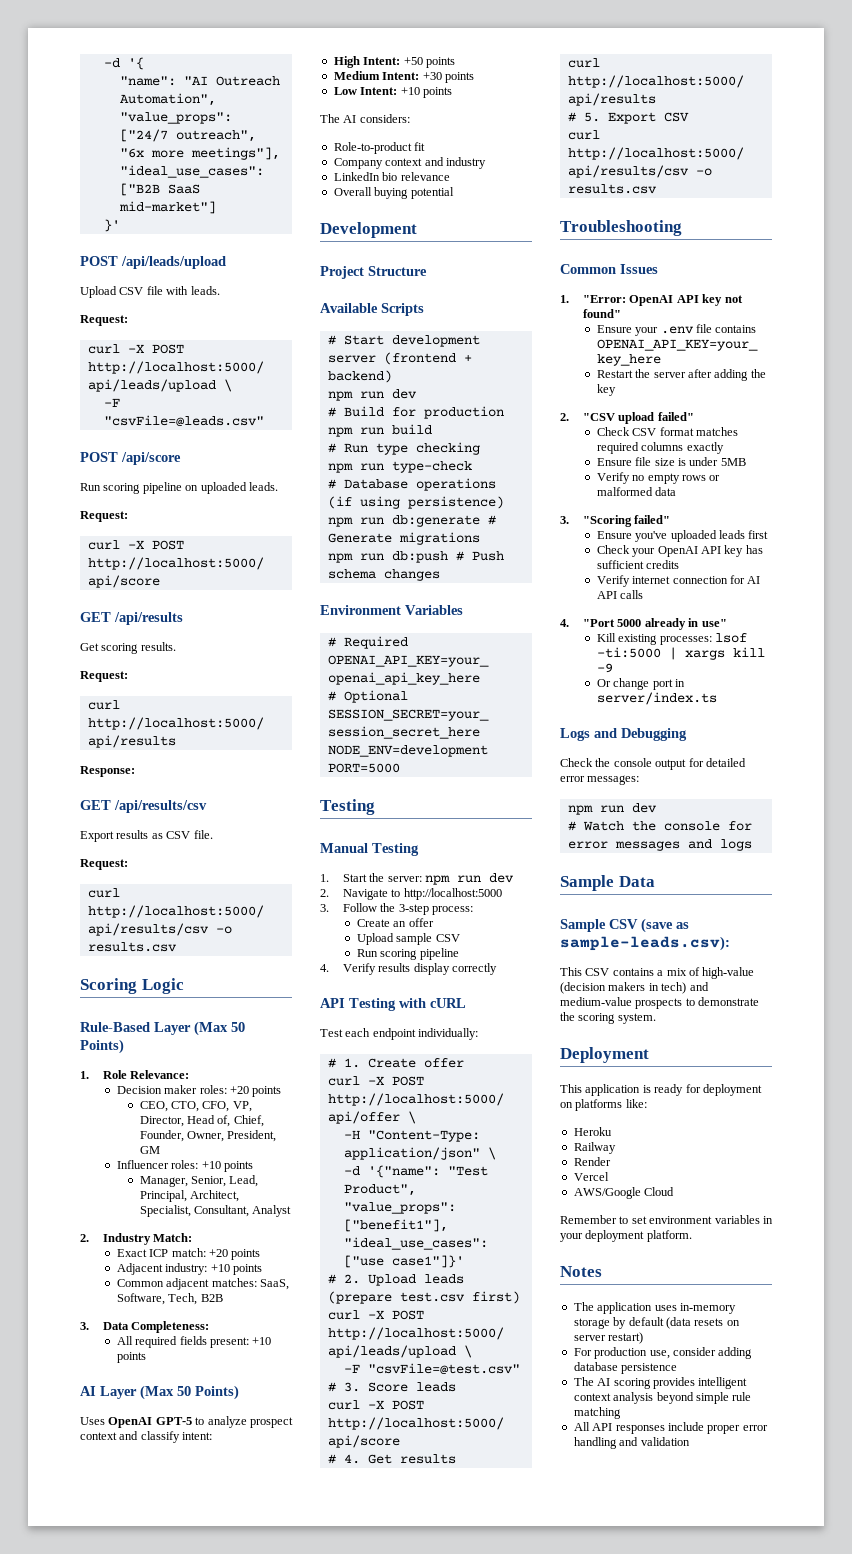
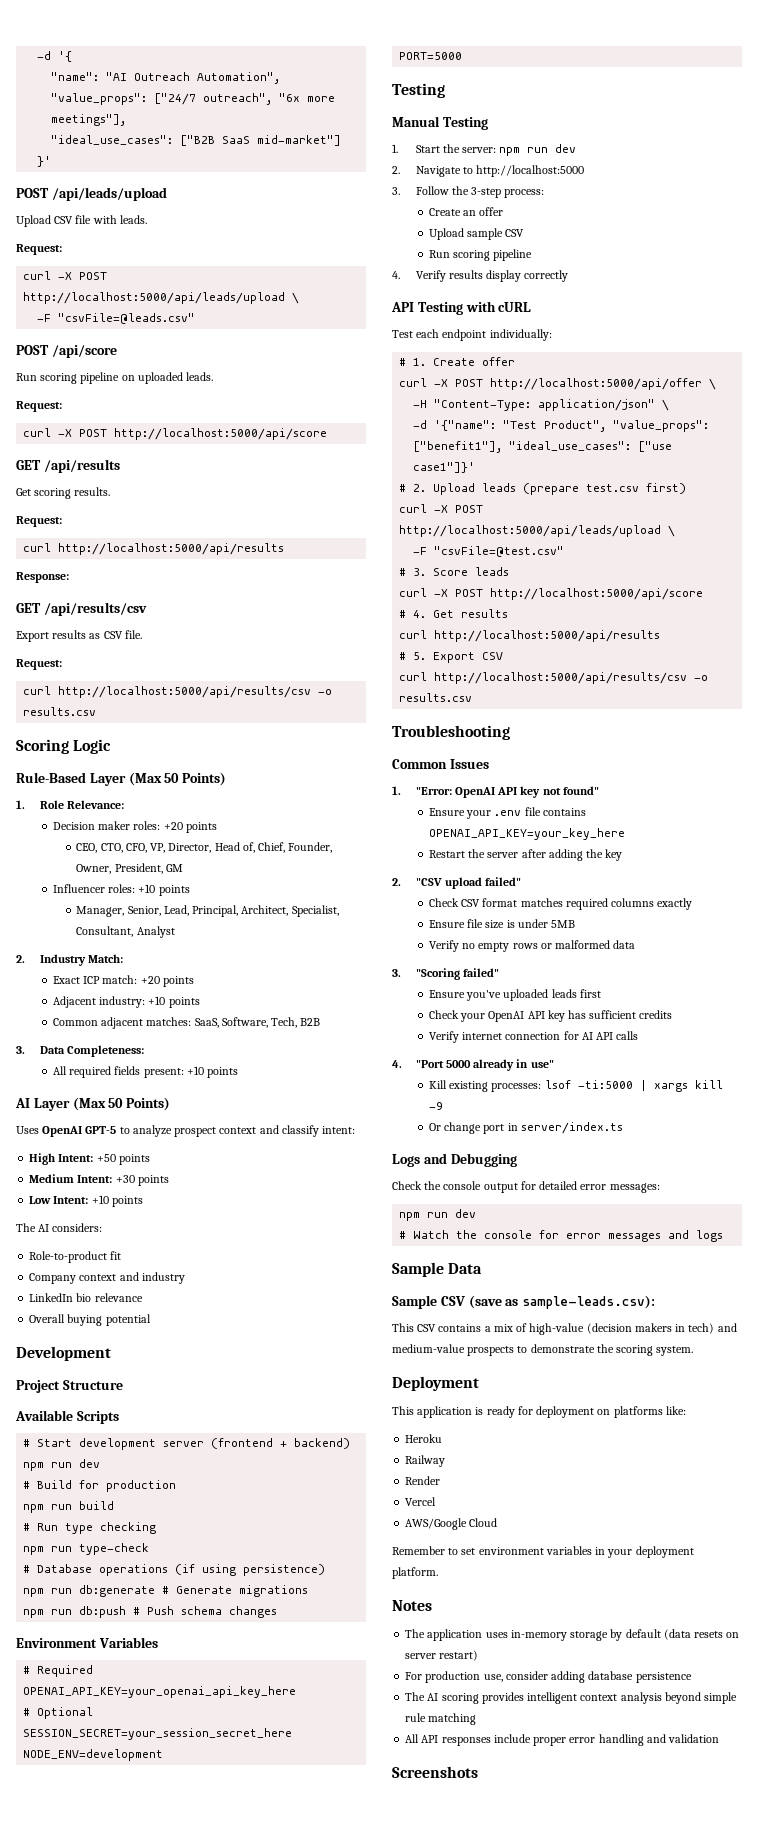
(690, 1441) none -> [392,1766,478,1778] // Screenshots

